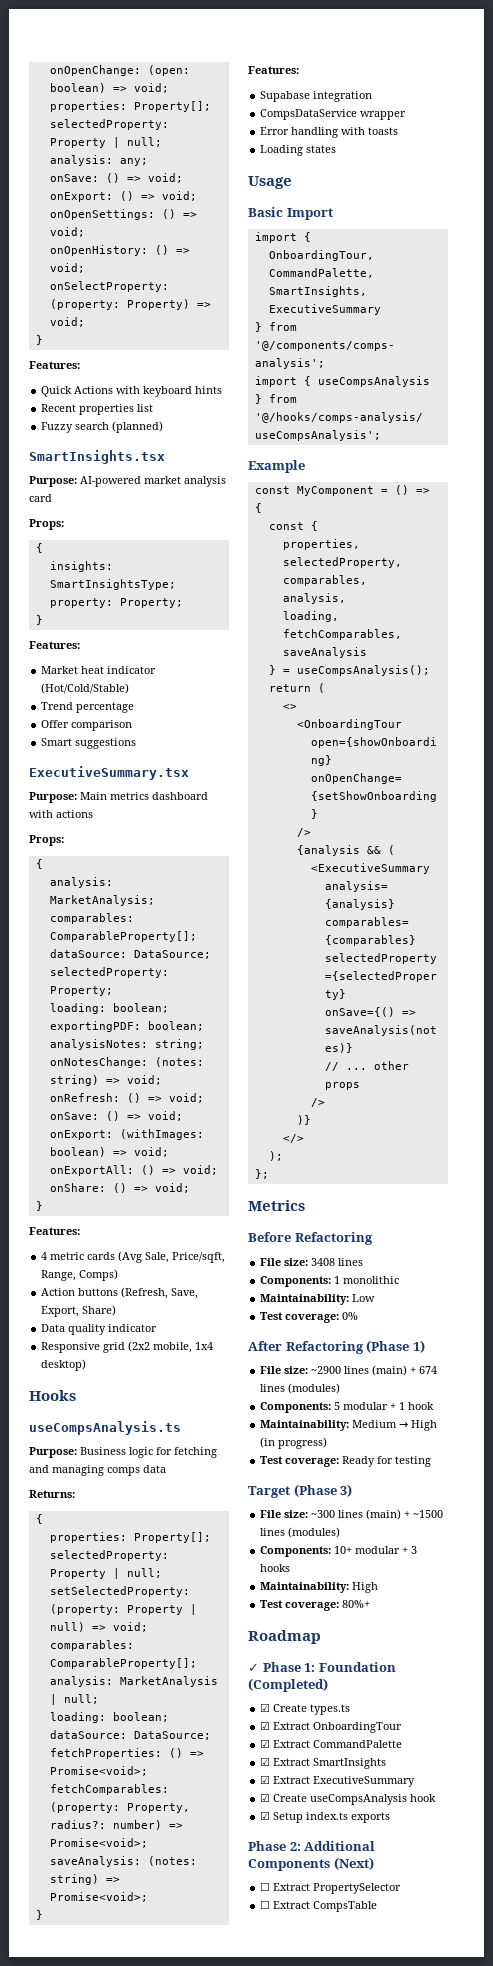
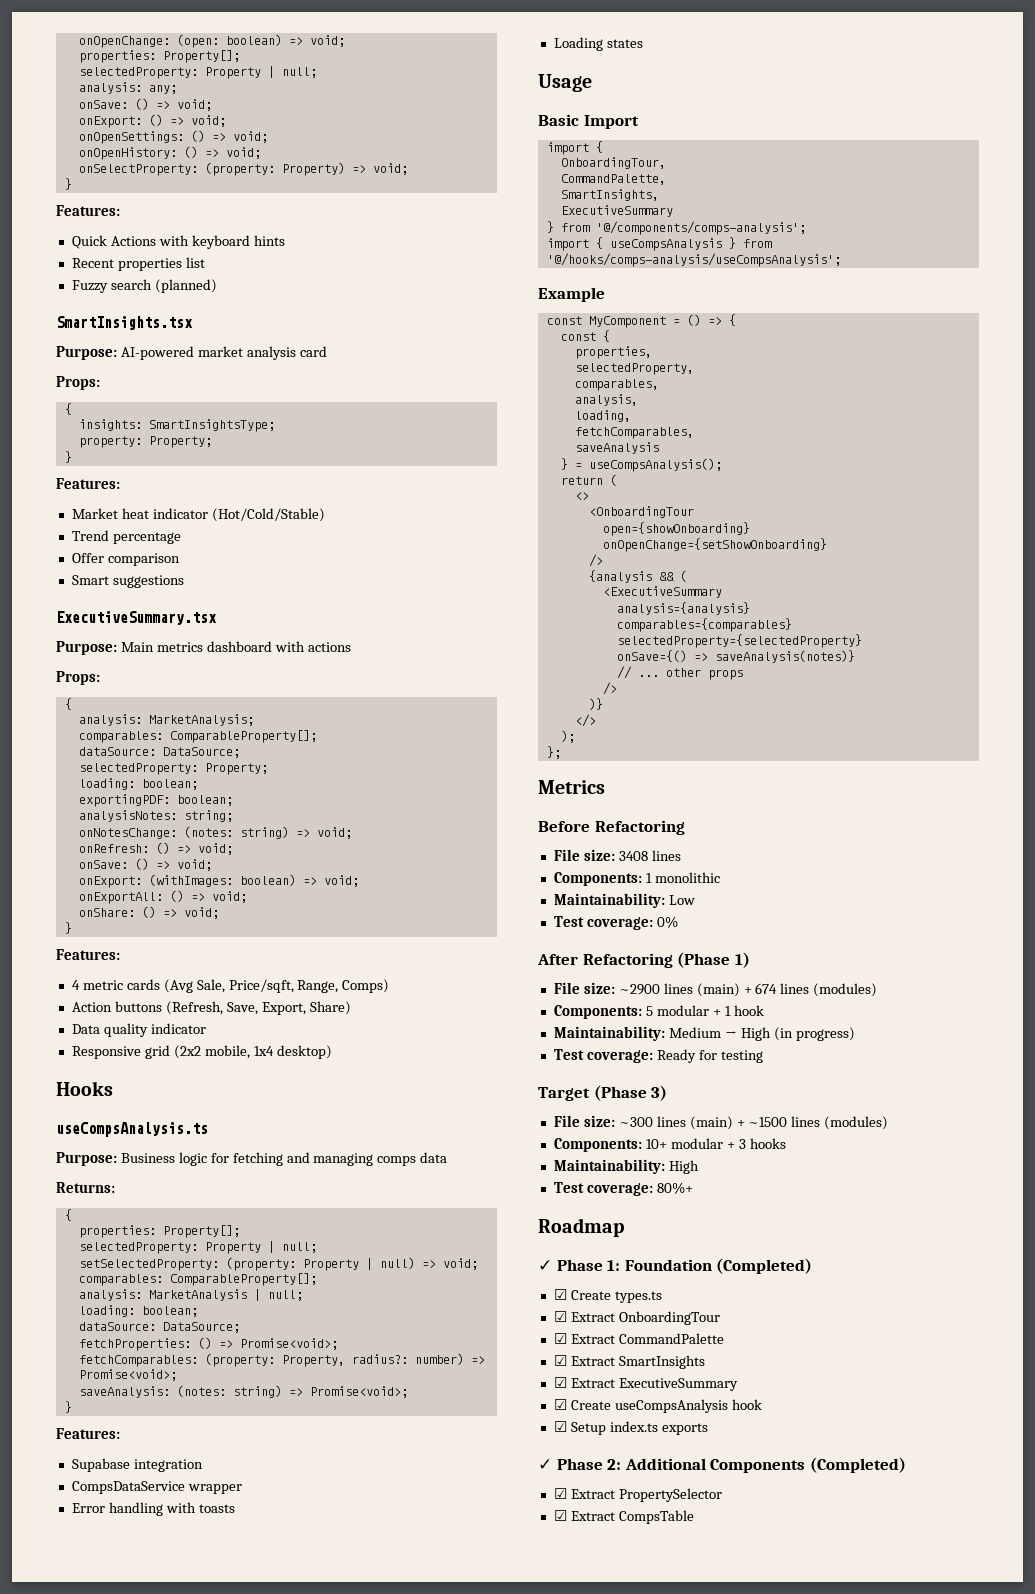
(391, 1817) none -> [538,1459,552,1470] ✓
[333,1857,374,1870] [260,1882,271,1891] (Next) // ☐ -> [809,1457,906,1473] [553,1488,567,1499] (Completed) // ☑
[260,1900,271,1909] ☐ -> [553,1510,567,1521] ☑

